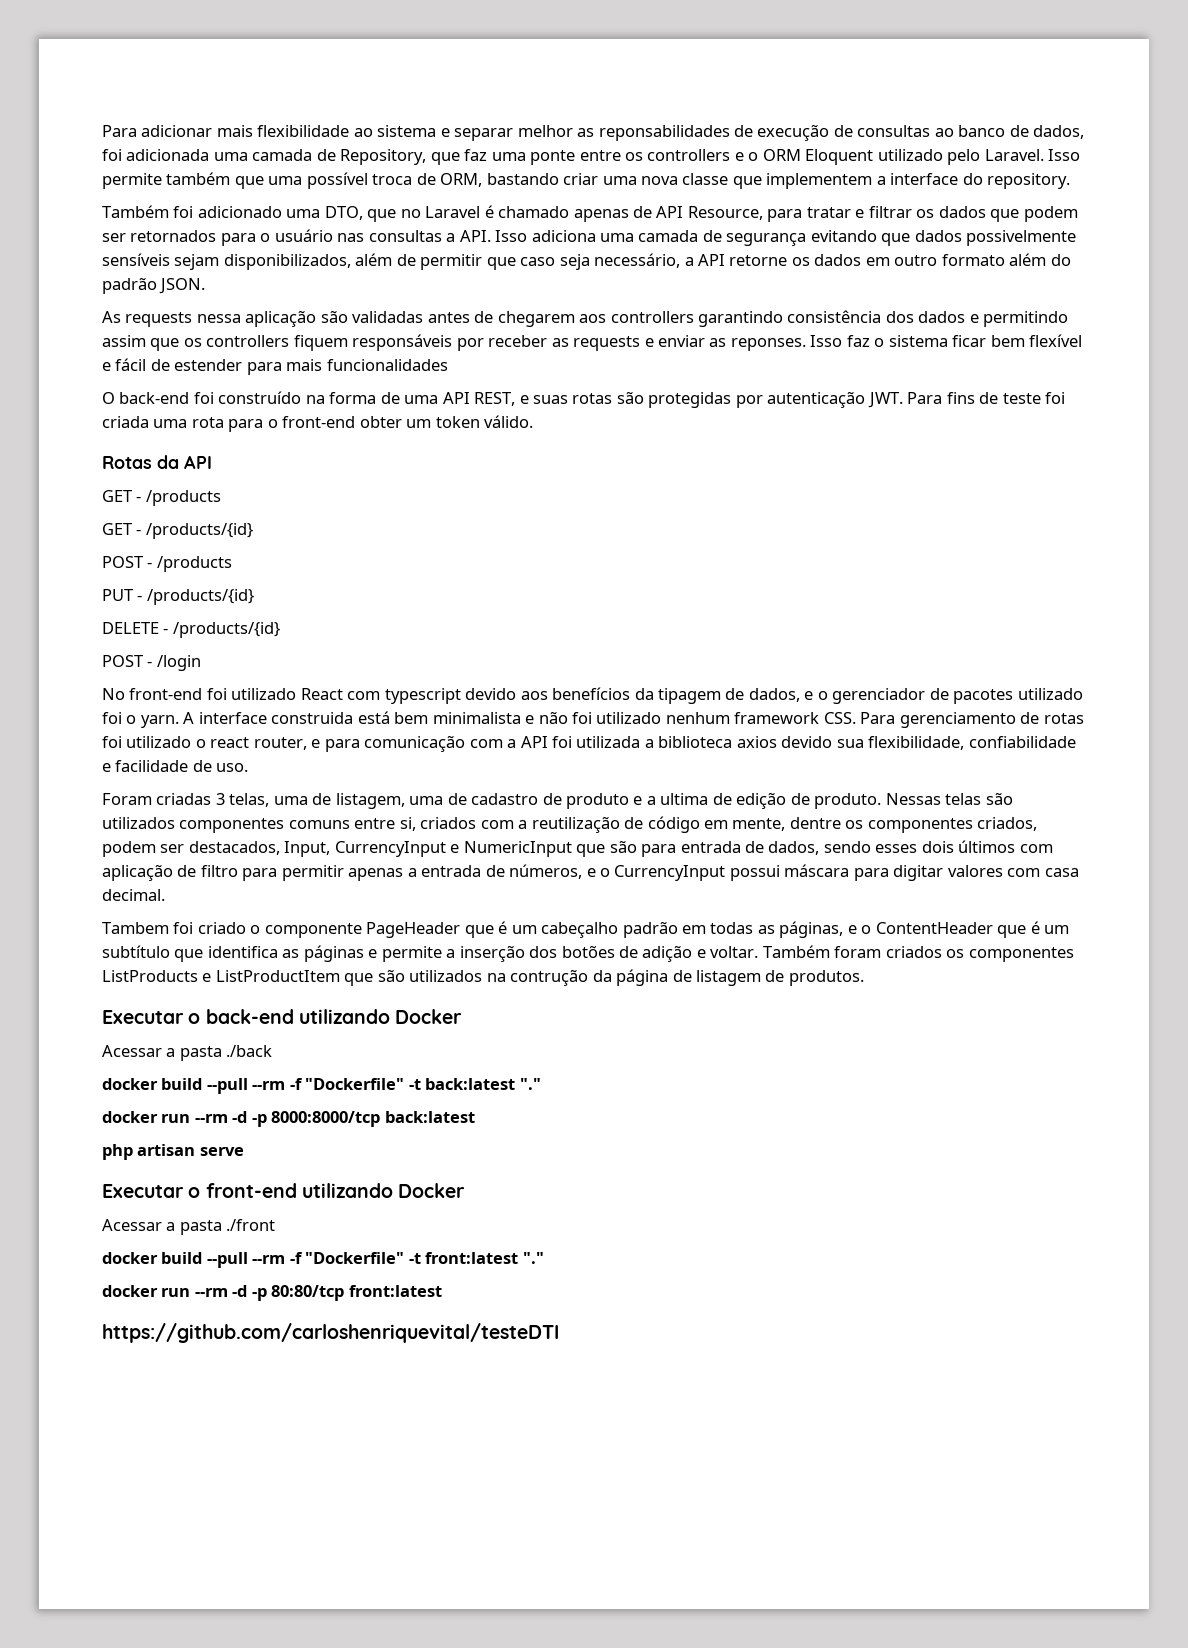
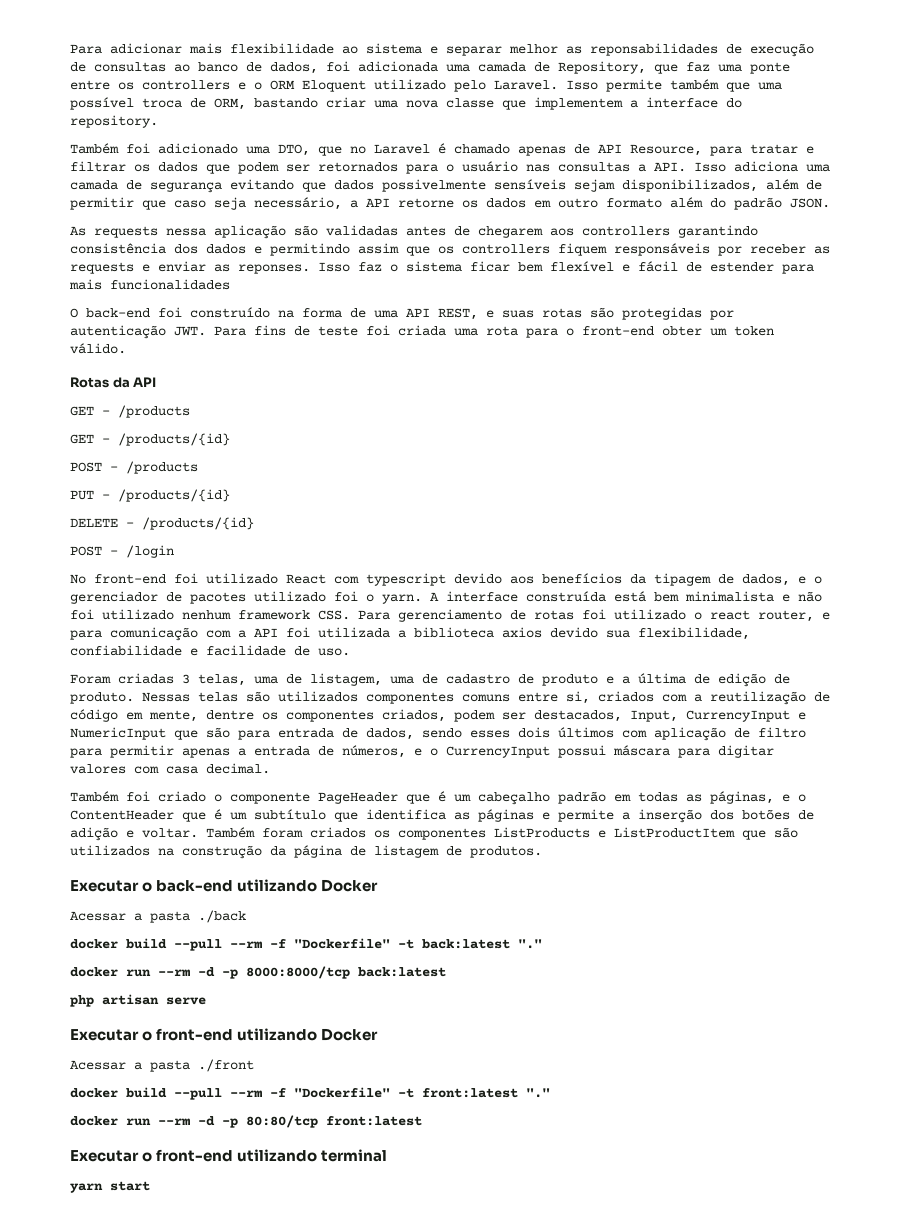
[271,712,354,724] construida -> [526,591,606,602] construída
[660,793,709,805] ultima -> [638,673,686,684] última
[102,922,169,934] Tambem -> [70,791,119,802] Também
[510,969,589,986] contrução -> [182,845,262,859] construção
[102,1323,559,1343] https://github.com/carloshenriquevital/testeDTI -> [70,1149,388,1162] [70,1181,150,1193] Executar o front-end utilizando terminal // yarn start

